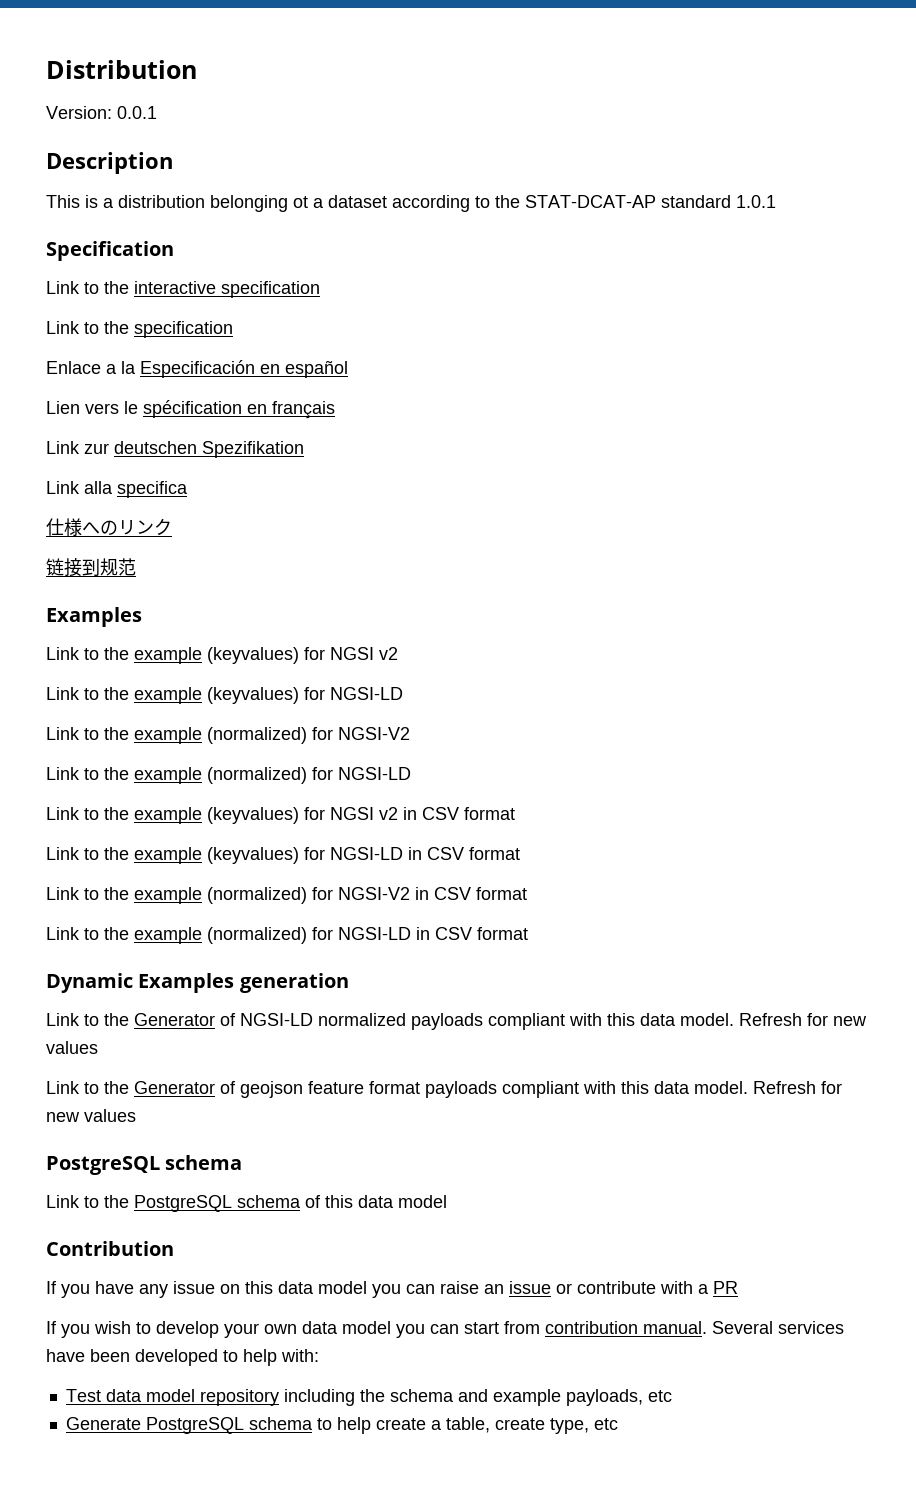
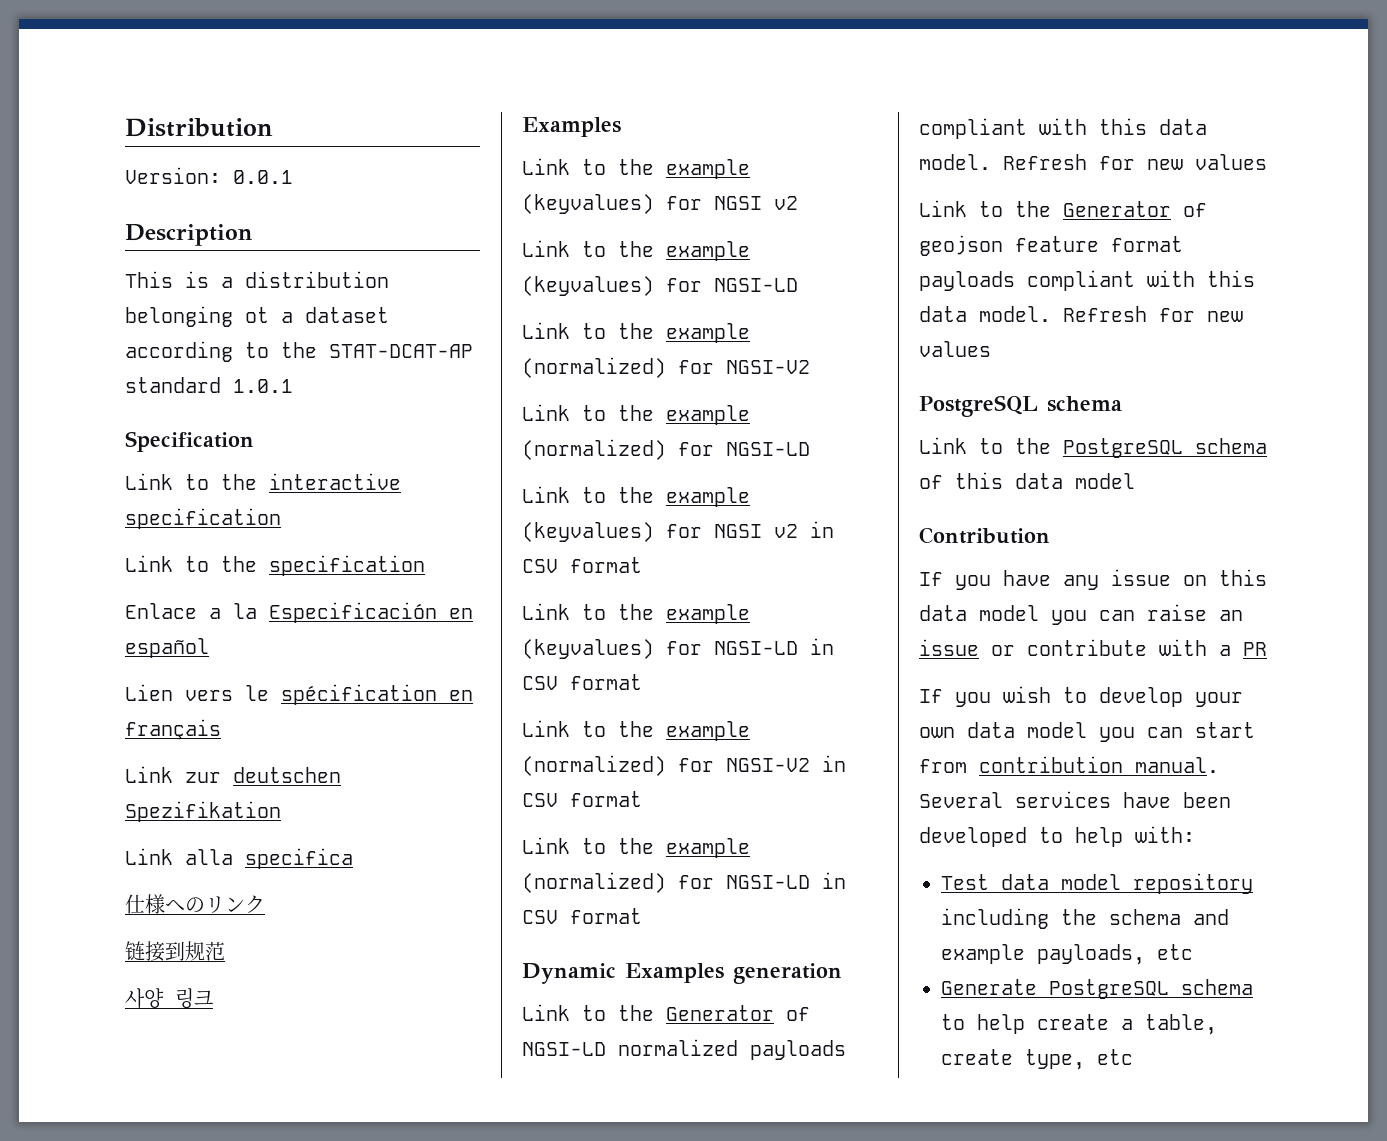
(136, 567) none -> [125,988,213,1009] // 사양 링크

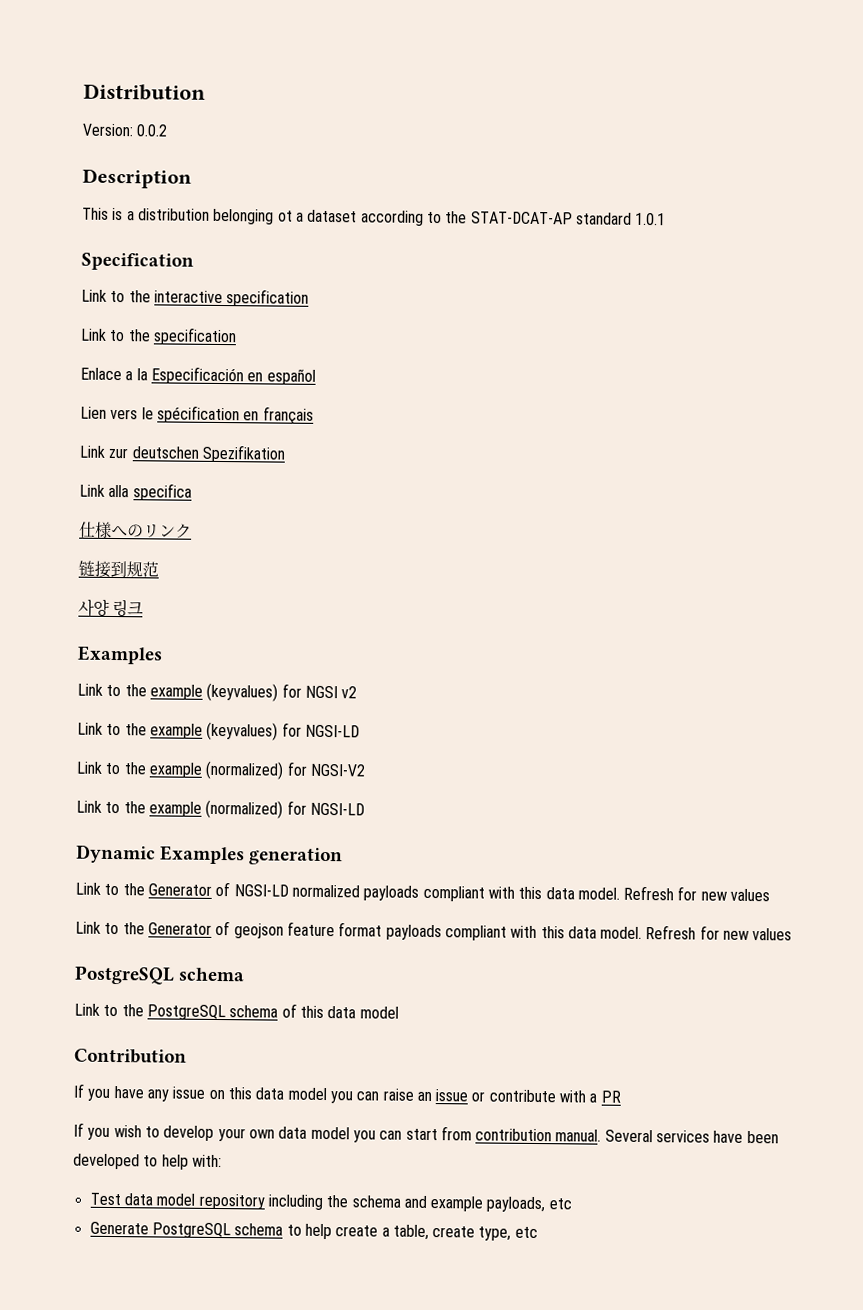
[233,170,293,184] 0.0.1 -> [136,124,168,137] 0.0.2
[522,486,750,507] [522,521,834,542] [522,557,642,573] [522,603,750,624] [522,638,834,659] [522,674,642,690] [522,720,750,741] [522,755,846,776] [522,791,642,807] [522,837,750,858] [522,872,846,893] [522,908,642,924] // Link to the example (keyvalues) for NGSI v2 in CSV format // Link to the example (keyvalues) for NGSI-LD in CSV format // Link to the example (normalized) for NGSI-V2 in CSV format // Link to the example (normalized) for NGSI-LD in CSV format -> (365, 809) none

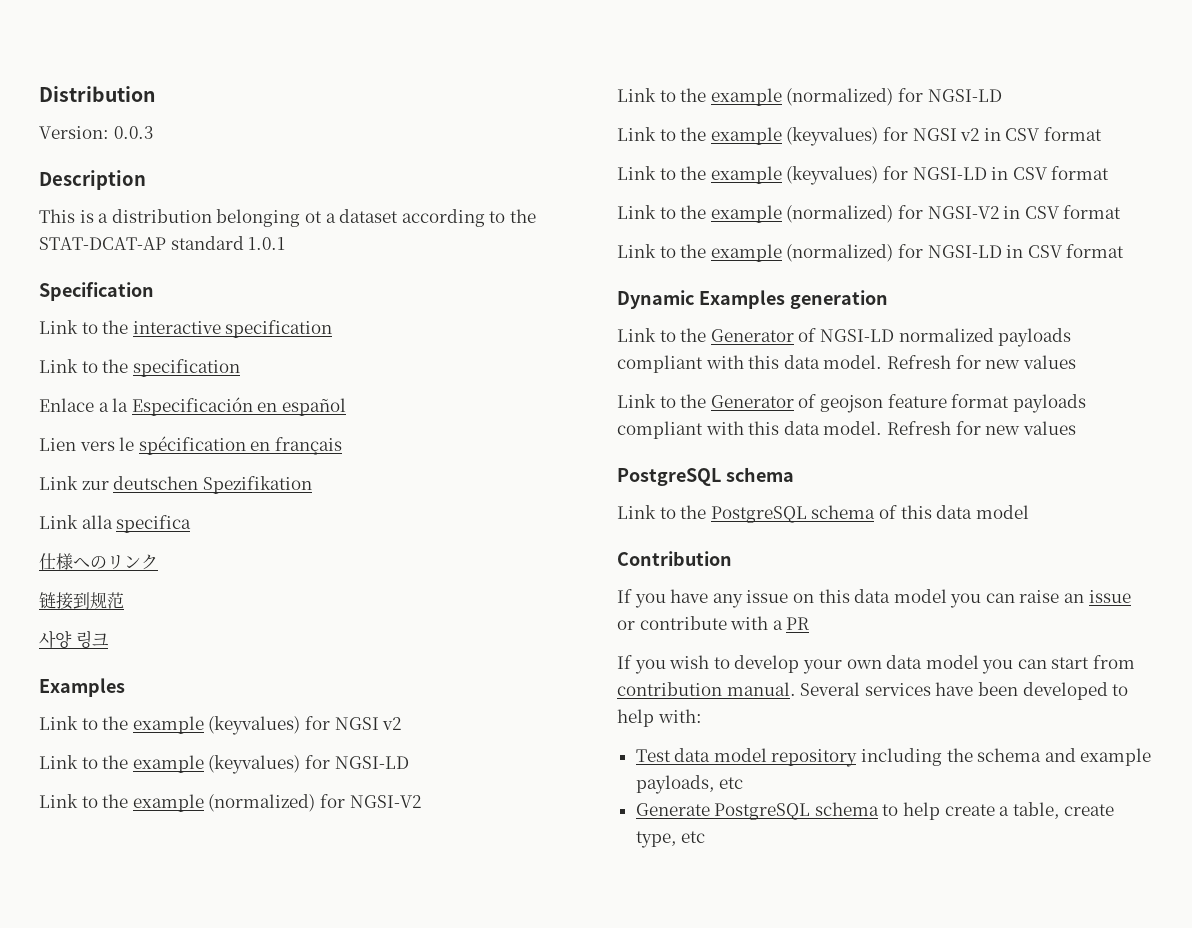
[136,124,168,137] 0.0.2 -> [113,126,153,139] 0.0.3
(365, 809) none -> [617,127,1102,146] [617,166,1110,185] [617,205,1122,223] [617,244,1125,262] // Link to the example (keyvalues) for NGSI v2 in CSV format // Link to the example (keyvalues) for NGSI-LD in CSV format // Link to the example (normalized) for NGSI-V2 in CSV format // Link to the example (normalized) for NGSI-LD in CSV format

